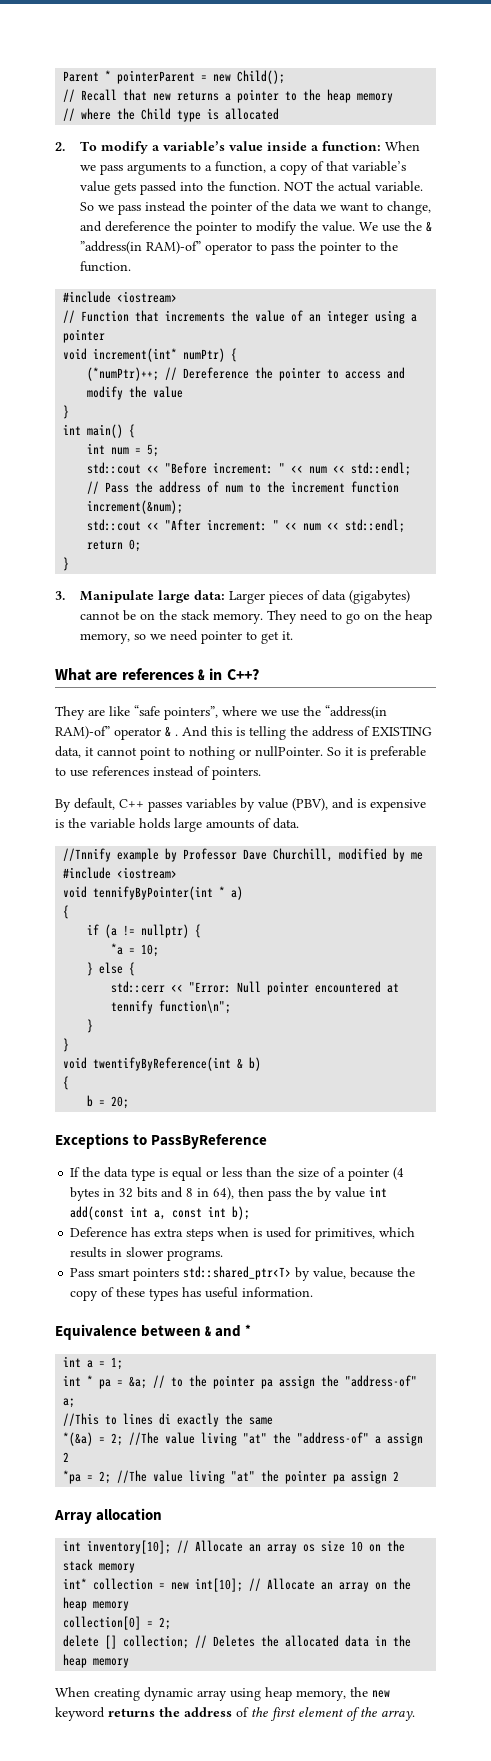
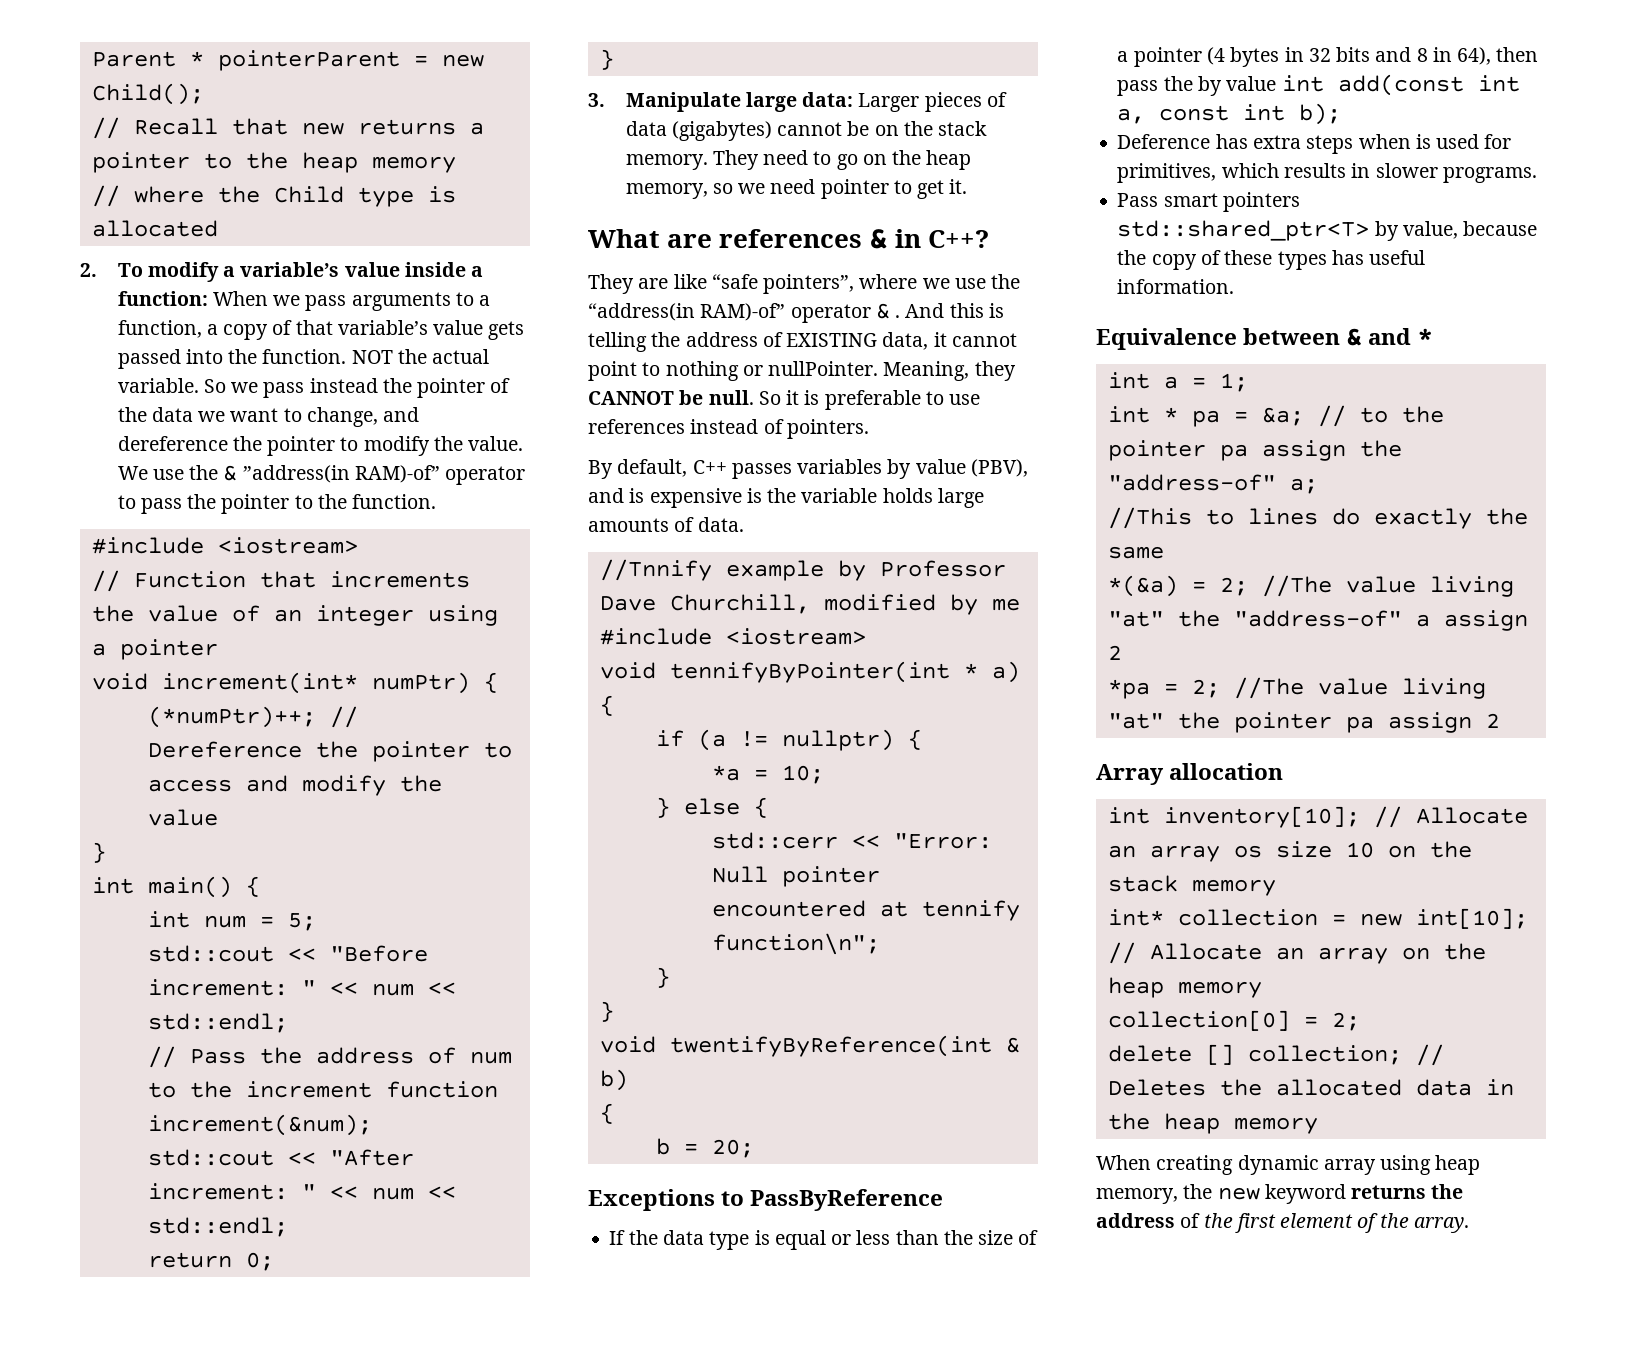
(323, 751) none -> [883,361,1016,381] [588,390,754,405] Meaning, they CANNOT be null.
[159,1413,172,1425] di -> [1331,508,1360,525] do

